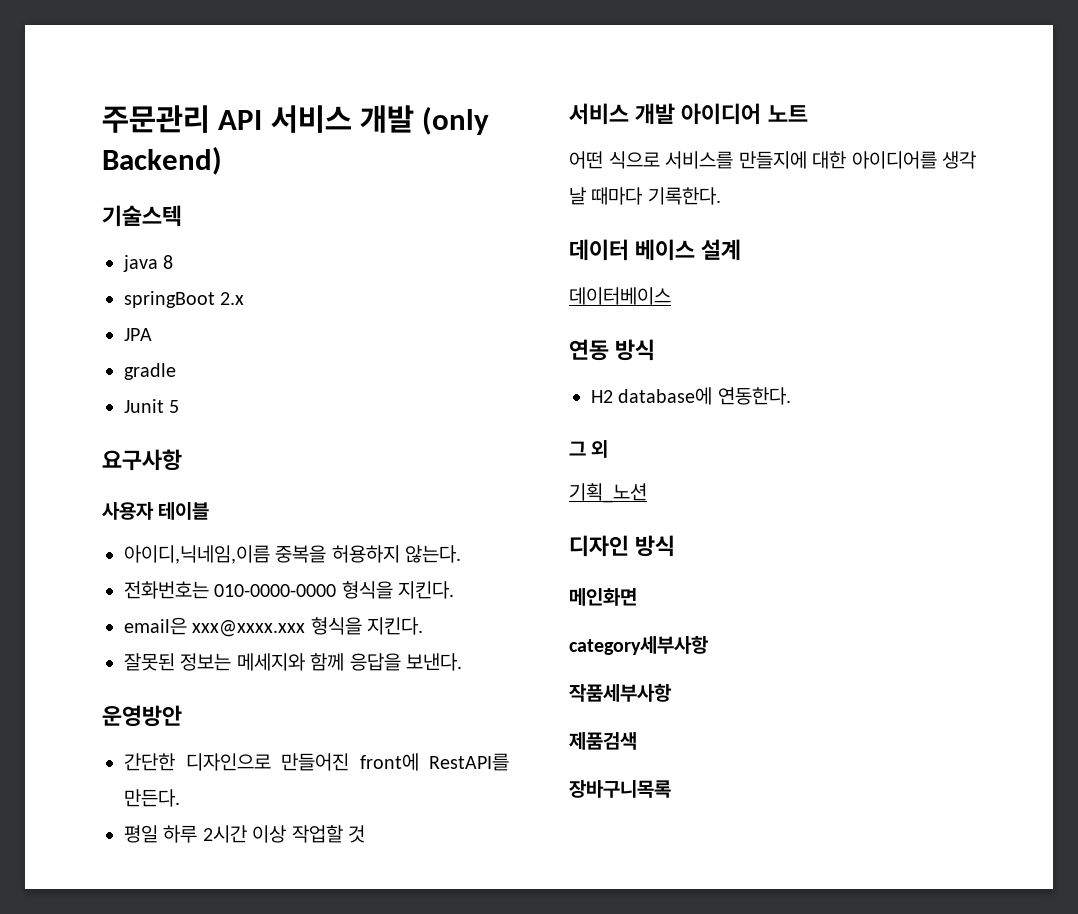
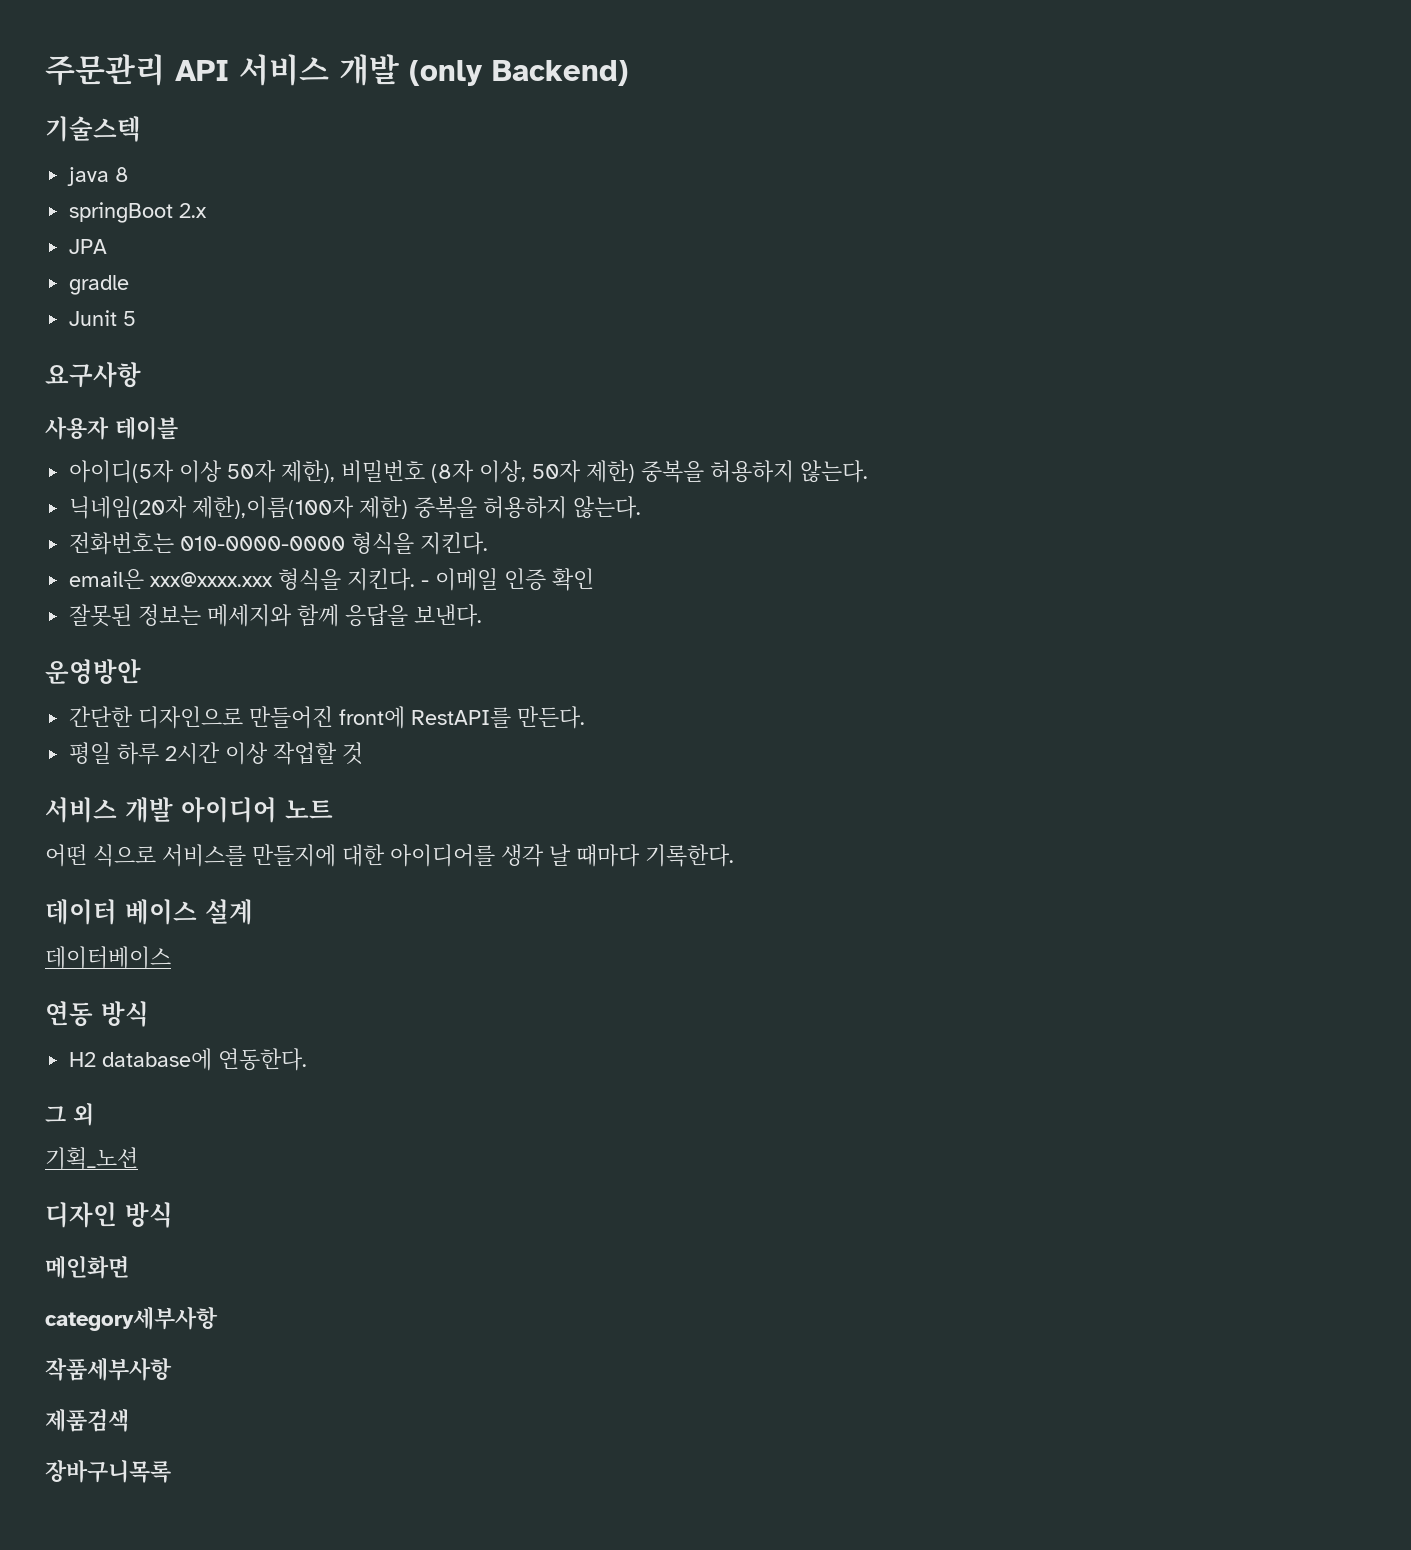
[124,545,270,564] 아이디,닉네임,이름 -> [69,460,869,483] [69,496,409,519] 아이디(5자 이상 50자 제한), 비밀번호 (8자 이상, 50자 제한) 중복을 허용하지 않는다. // 닉네임(20자 제한),이름(100자 제한)
(424, 626) none -> [421,568,595,591] - 이메일 인증 확인

